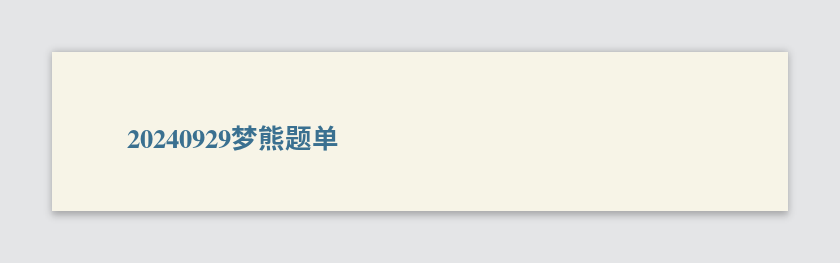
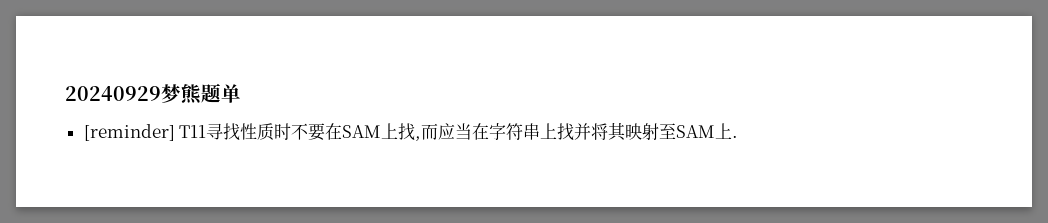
(339, 138) none -> [83,122,739,141] // [reminder] T11寻找性质时不要在SAM上找,而应当在字符串上找并将其映射至SAM上.

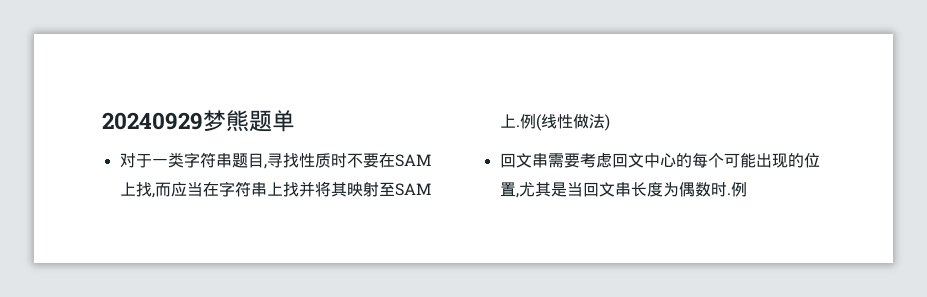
[83,124,207,141] [reminder] T11 -> [119,152,267,169] 对于一类字符串题目,
(739, 136) none -> [519,114,610,131] [499,152,820,168] [499,182,747,198] 例(线性做法) // 回文串需要考虑回文中心的每个可能出现的位置,尤其是当回文串长度为偶数时.例

